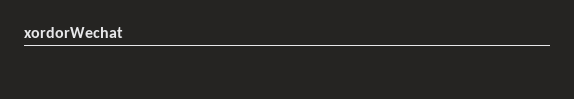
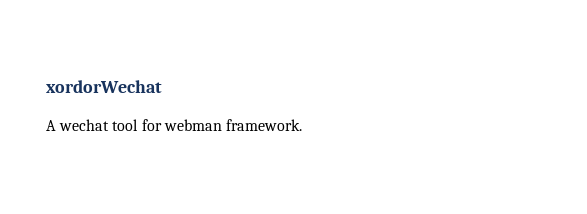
(123, 32) none -> [46,119,302,131] // A wechat tool for webman framework.

